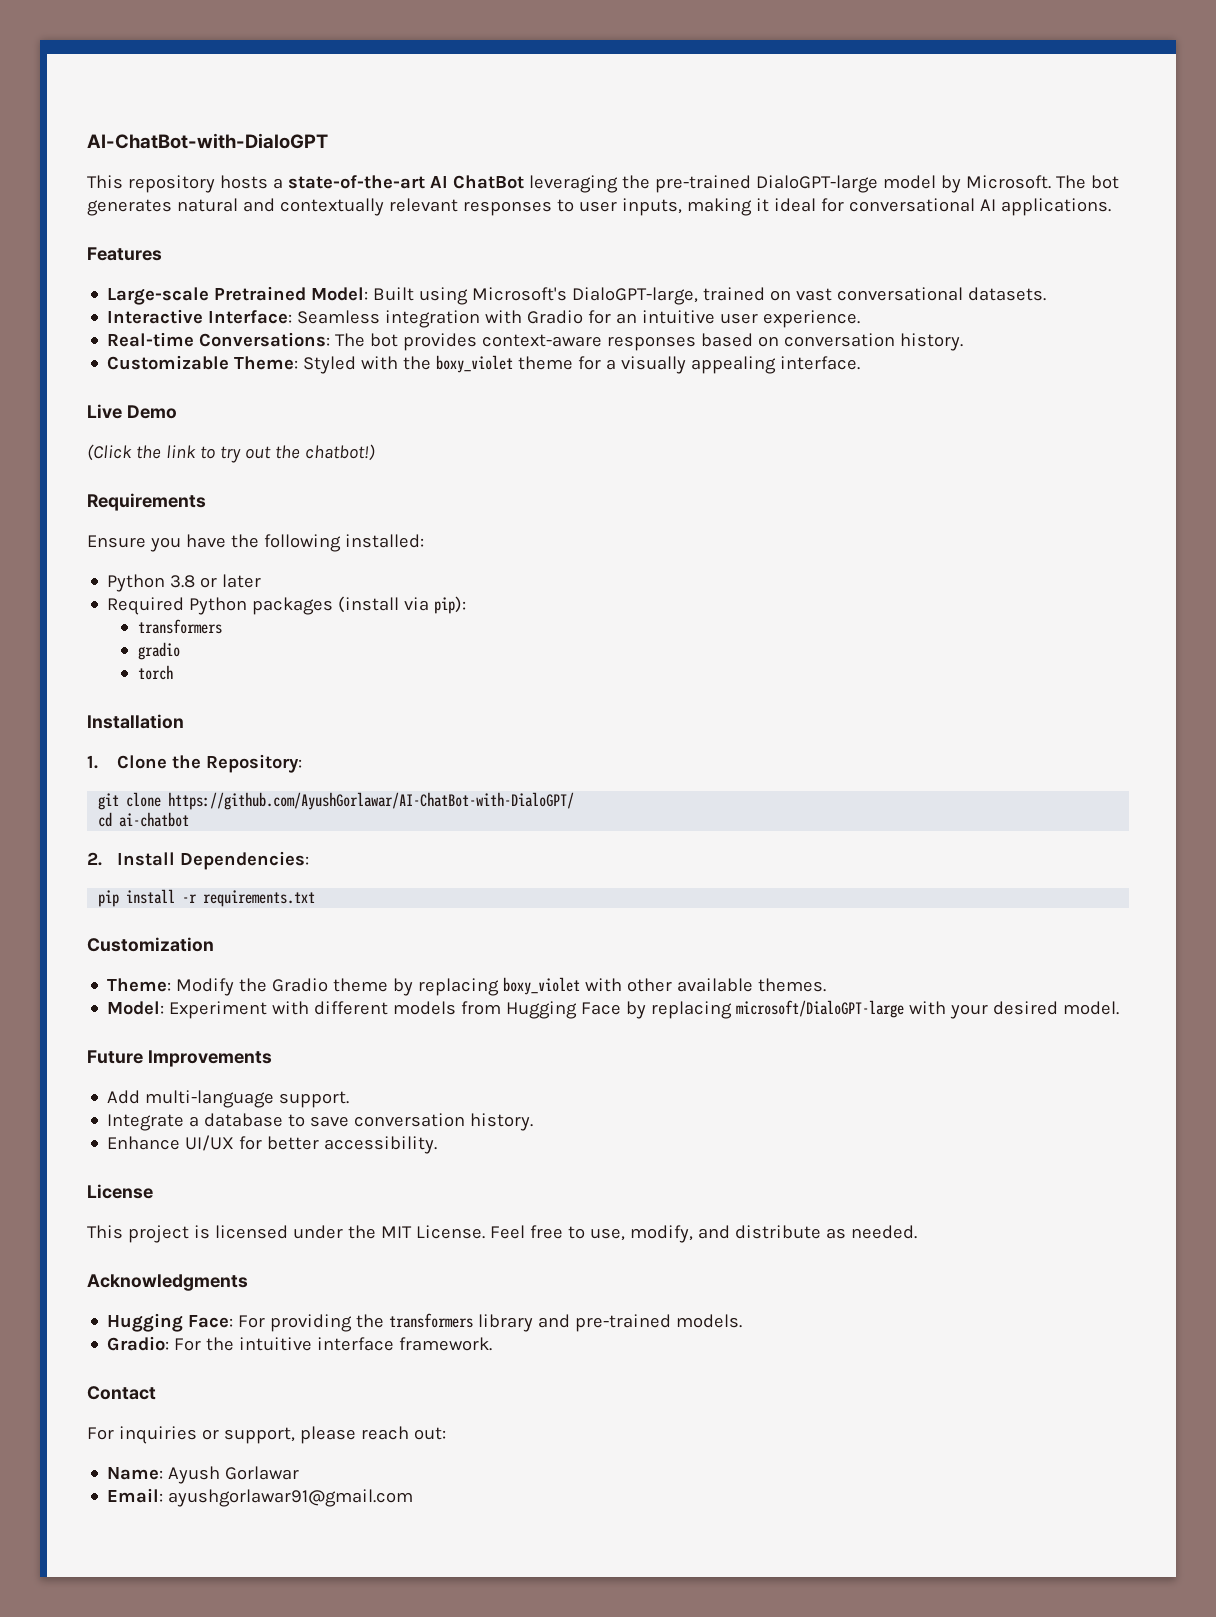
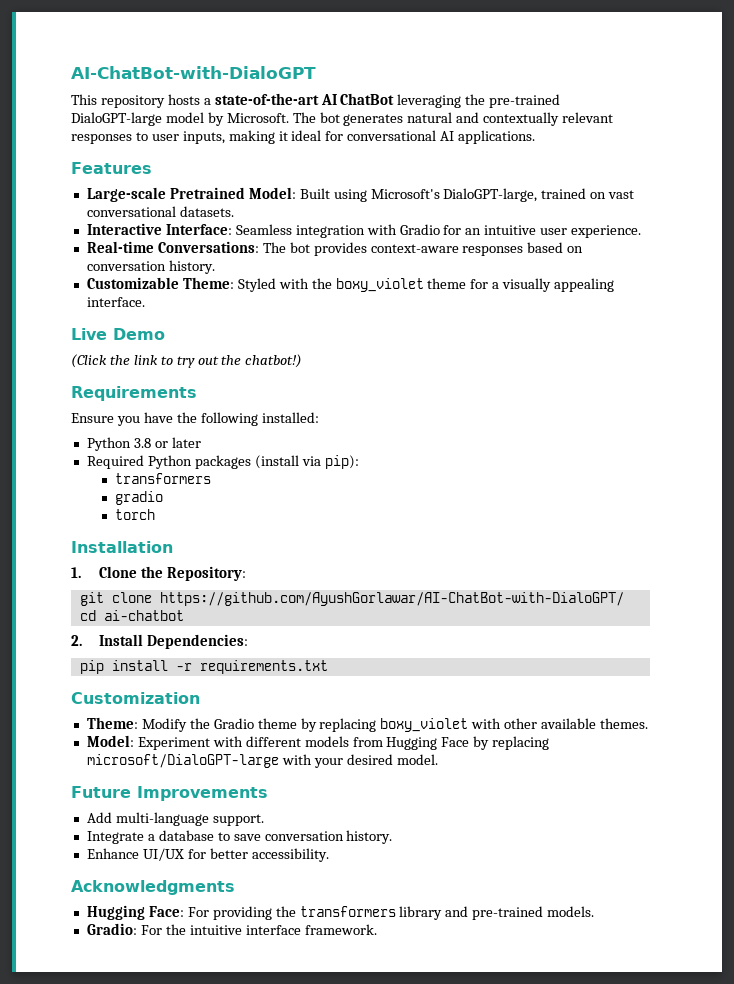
[87,1184,153,1199] [87,1225,917,1243] // License // This project is licensed under the MIT License. Feel free to use, modify, and distribute as needed. -> (329, 855) none
[87,1386,156,1400] [87,1426,446,1444] [107,1466,300,1484] [107,1488,414,1507] // Contact // For inquiries or support, please reach out: // Name: Ayush Gorlawar // Email: ayushgorlawar91@gmail.com -> (377, 929) none

